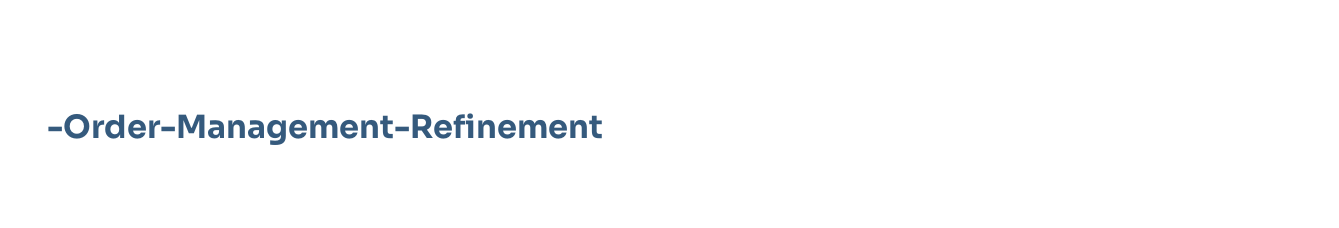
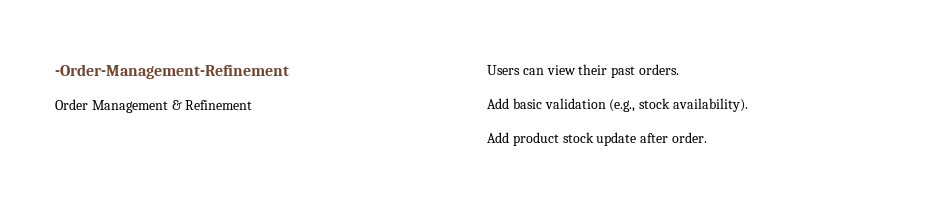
(603, 129) none -> [55,99,253,113] [487,64,679,78] [487,98,748,112] [487,132,707,146] // Order Management & Refinement // Users can view their past orders. // Add basic validation (e.g., stock availability). // Add product stock update after order.

